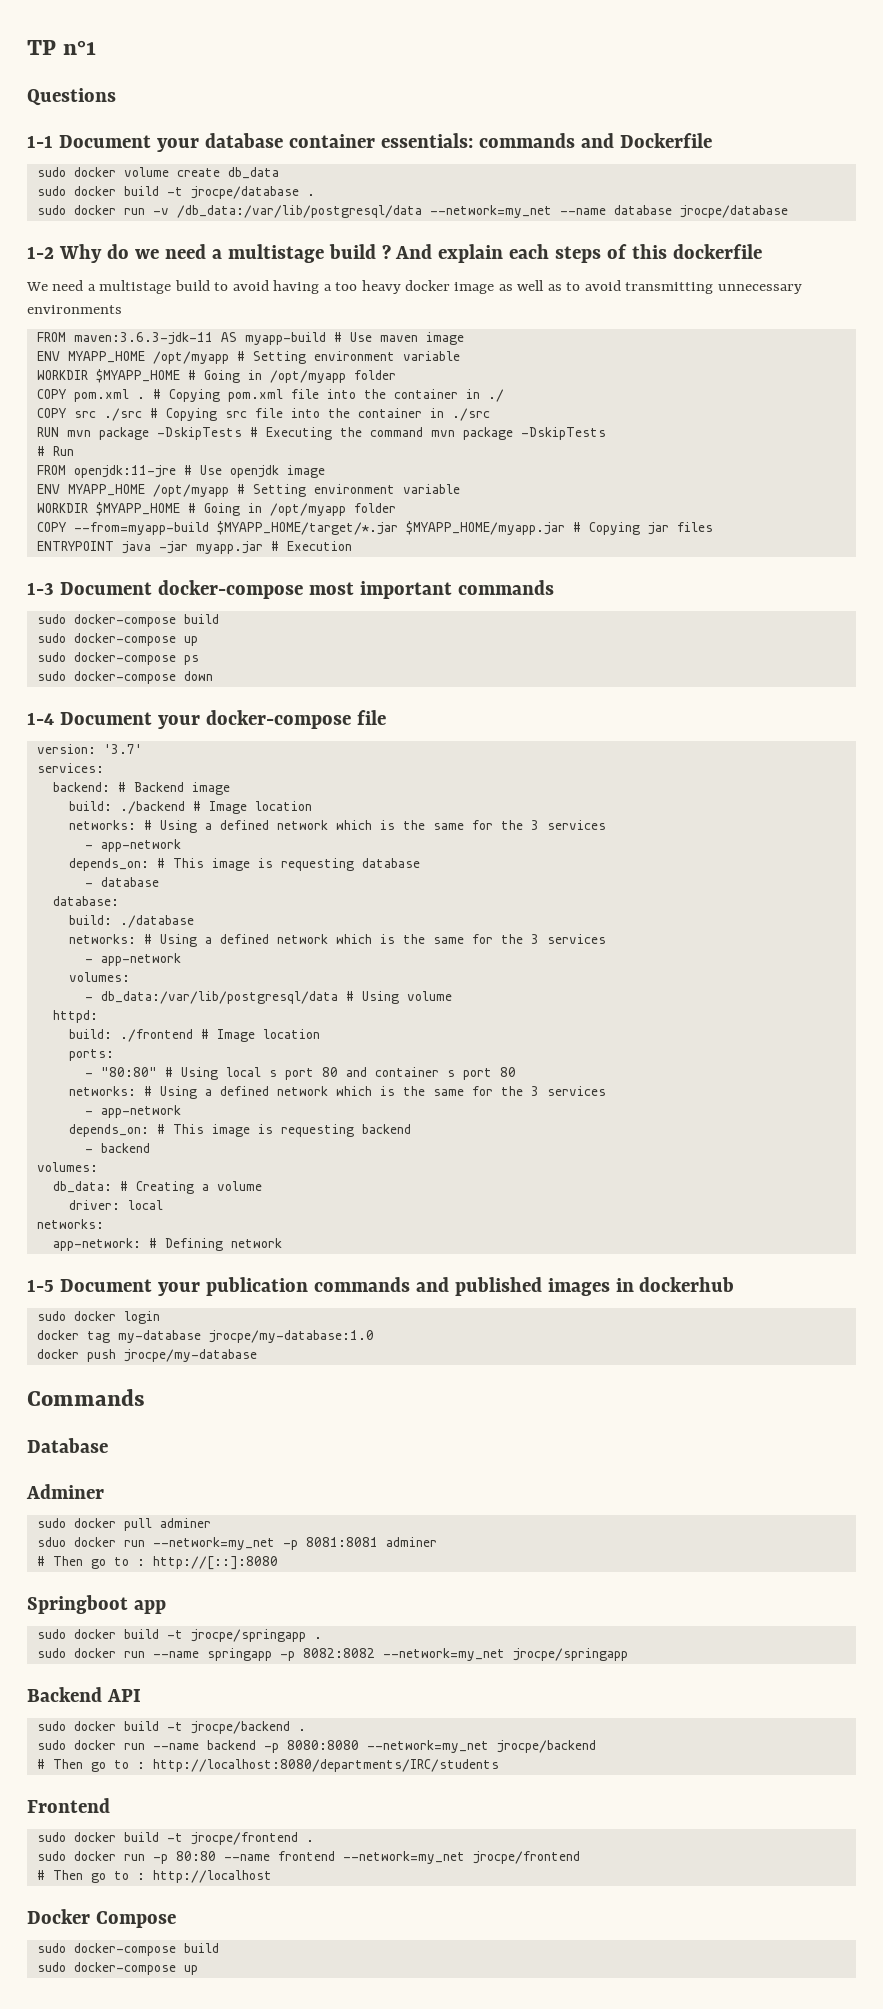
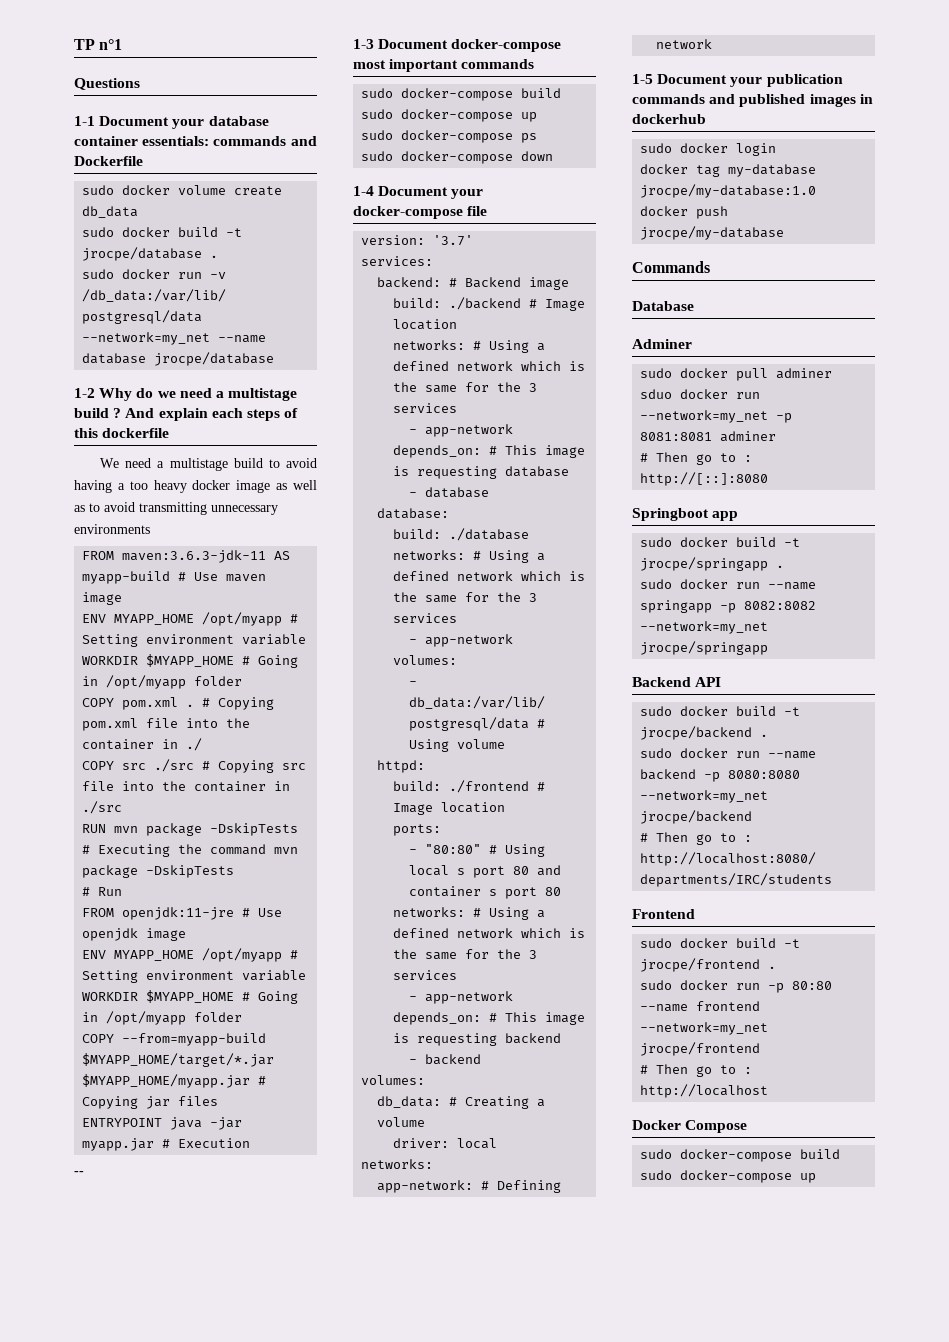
(352, 546) none -> [74,1171,84,1175] // --

